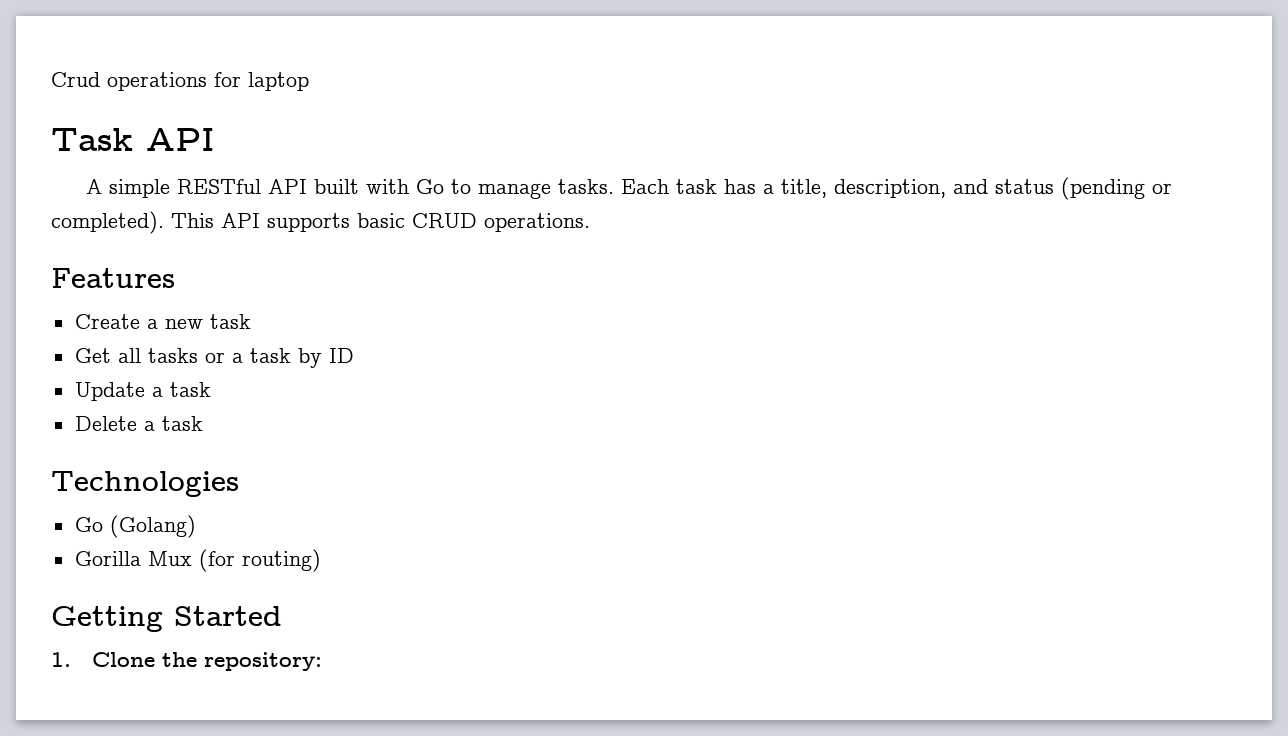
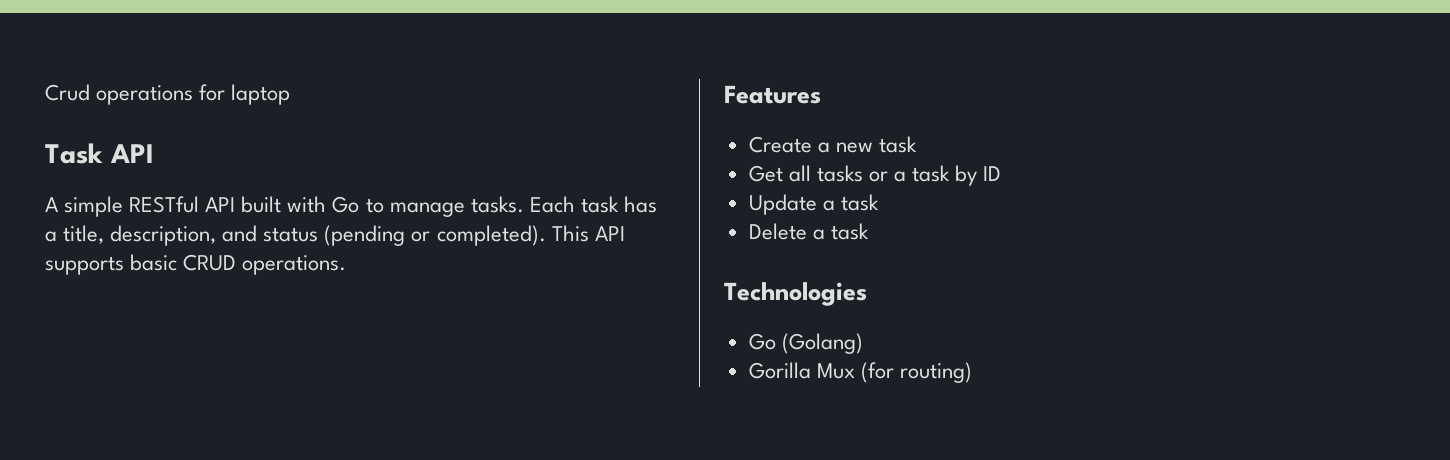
[51,606,282,632] [51,652,322,671] // Getting Started // 1. Clone the repository: -> (972, 372) none

